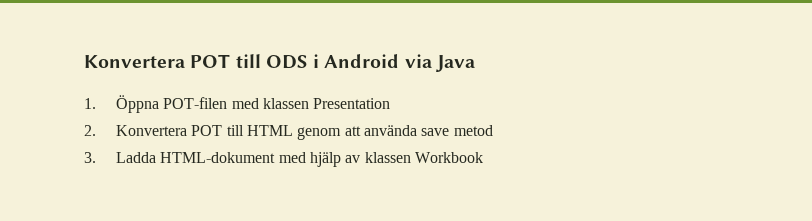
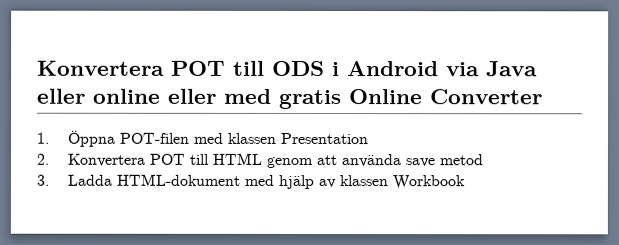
(475, 63) none -> [37,88,543,110] eller online eller med gratis Online Converter

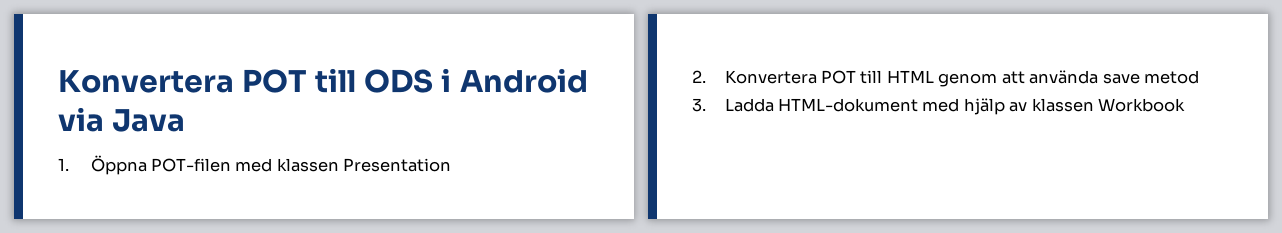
[37,88,543,110] eller online eller med gratis Online Converter -> (186, 120) none

